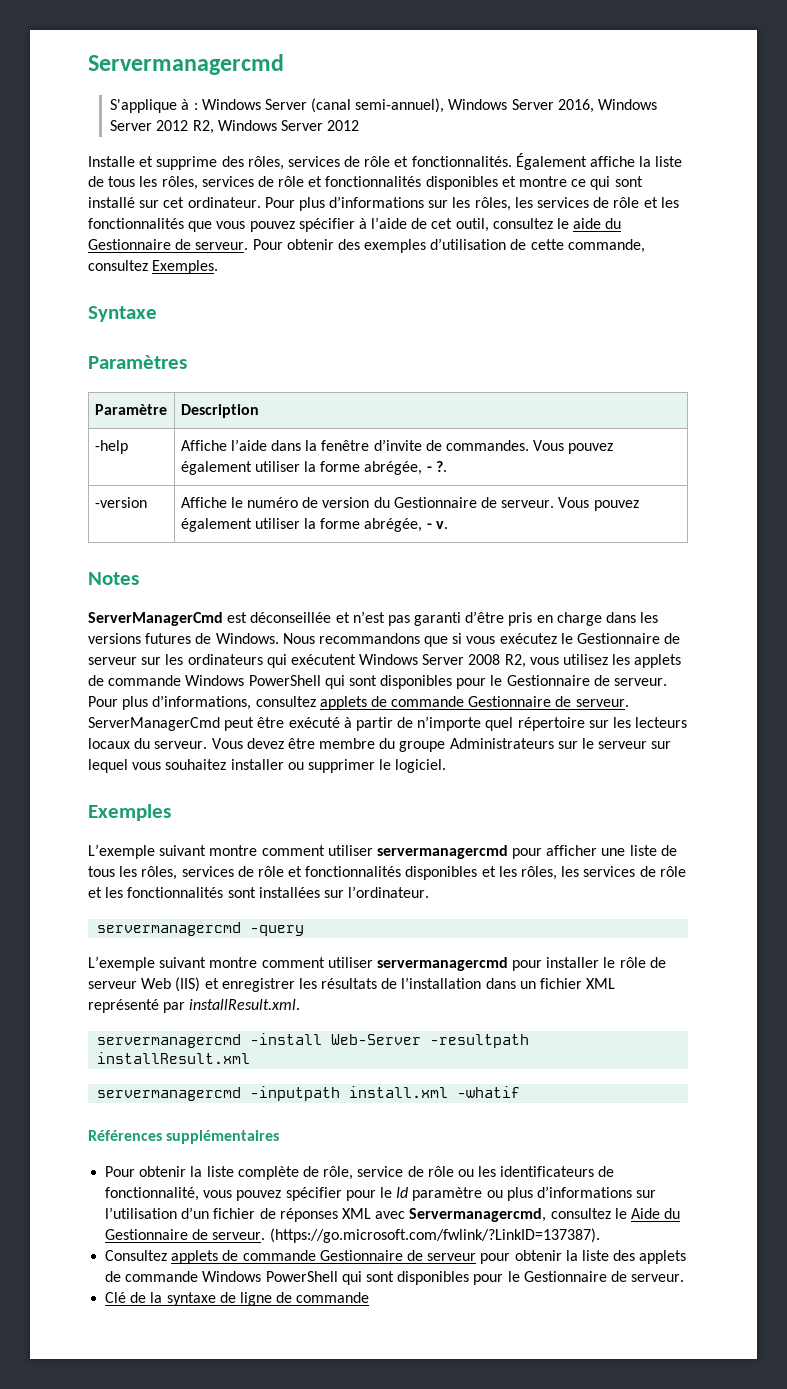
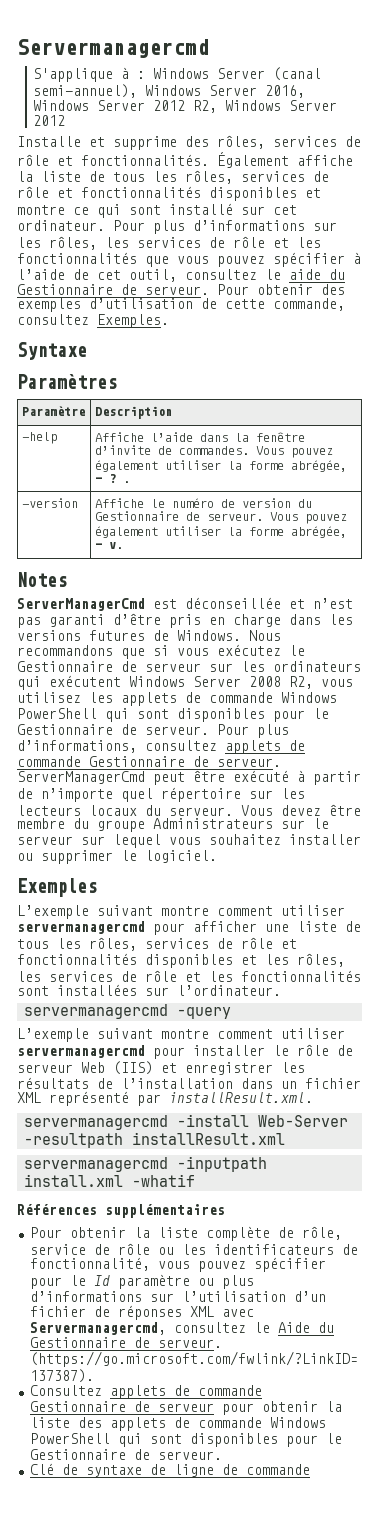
[435,461,447,472] ?. -> [108,474,130,483] ? .
[150,1292,163,1303] la -> (78, 1469) none

